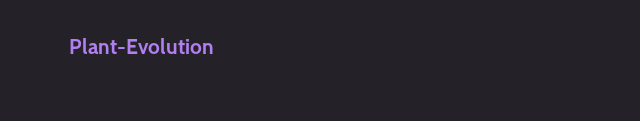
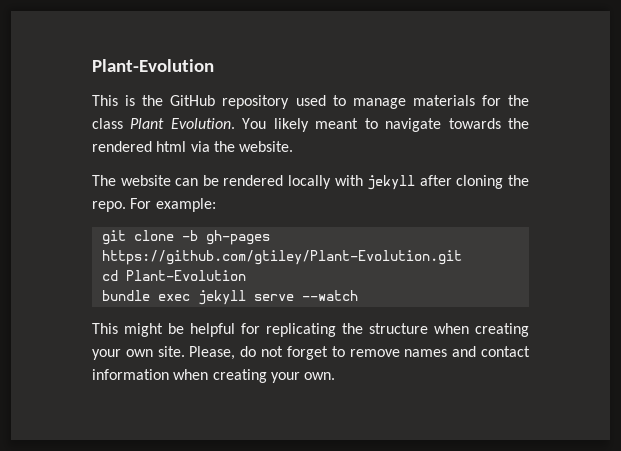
[69,38,214,54] Plant-Evolution -> [92,59,214,72] [92,95,529,109] [92,118,530,132] [92,141,294,152] [92,175,529,190] [92,198,216,212] [101,230,270,245] [101,250,462,265] [101,270,246,281] [101,290,358,305] [92,323,529,337] [92,346,530,360] [92,369,336,383] Plant-Evolution // This is the GitHub repository used to manage materials for the class Plant Evolution. You likely meant to navigate towards the rendered html via the website. // The website can be rendered locally with jekyll after cloning the repo. For example: // git clone -b gh-pages https://github.com/gtiley/Plant-Evolution.git // cd Plant-Evolution // bundle exec jekyll serve --watch // This might be helpful for replicating the structure when creating your own site. Please, do not forget to remove names and contact information when creating your own.

